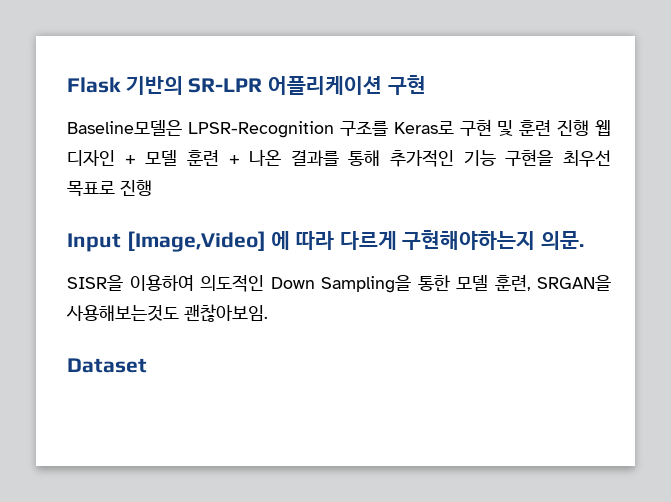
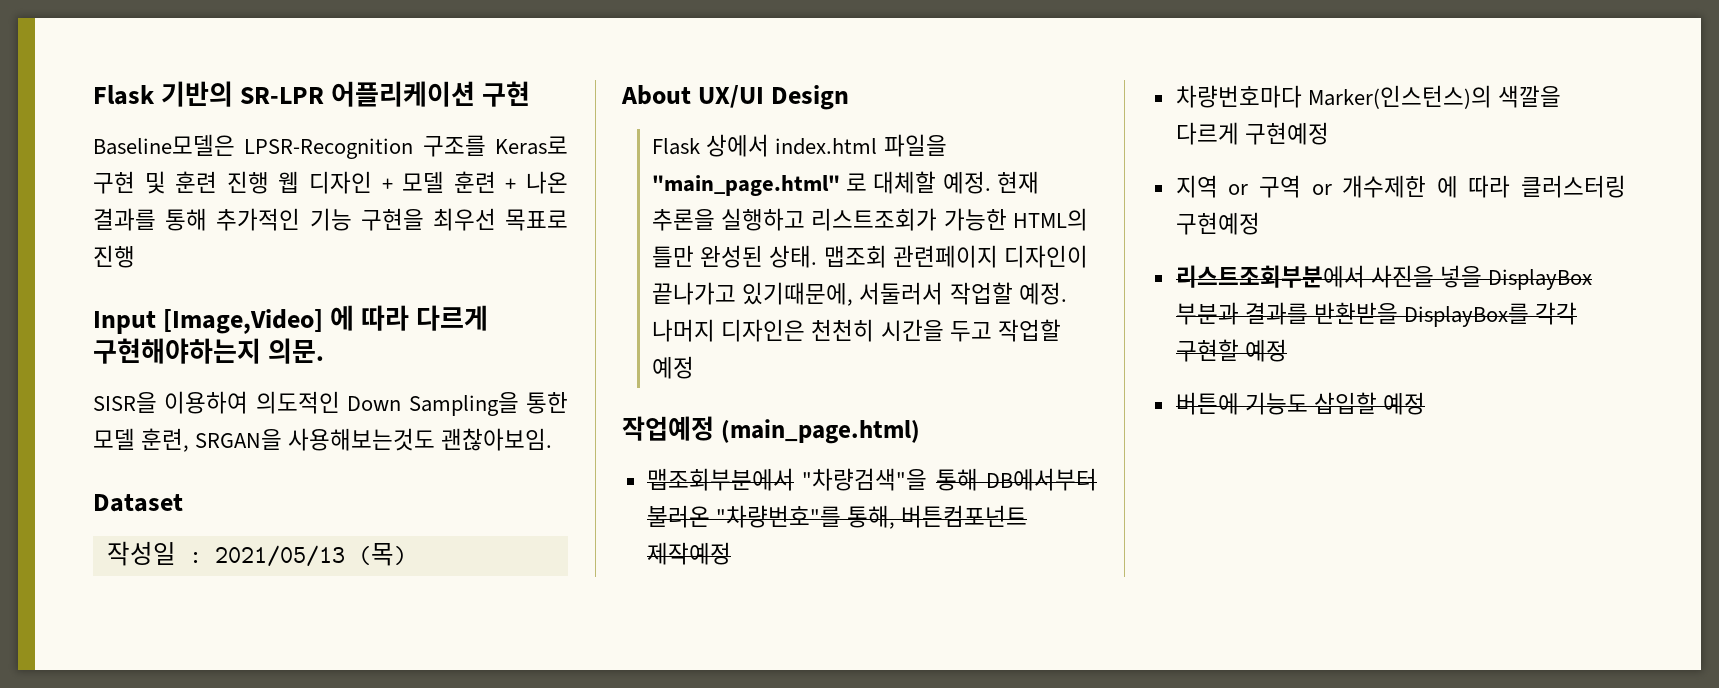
(147, 365) none -> [106,541,407,567] [621,85,850,110] [652,134,947,157] [652,171,1039,196] [652,208,1088,231] [652,245,1088,268] [652,282,1067,306] [652,319,1061,342] [652,356,695,379] [622,416,920,444] [646,468,1097,491] [646,505,1027,529] [646,542,731,565] [1175,85,1561,109] [1175,122,1329,145] [1175,175,1626,198] [1175,212,1260,235] [1175,265,1592,290] [1175,302,1578,327] [1175,339,1287,362] [1175,392,1425,415] // 작성일 : 2021/05/13 (목) // About UX/UI Design // Flask 상에서 index.html 파일을 "main_page.html" 로 대체할 예정. 현재 추론을 실행하고 리스트조회가 가능한 HTML의 틀만 완성된 상태. 맵조회 관련페이지 디자인이 끝나가고 있기때문에, 서둘러서 작업할 예정. 나머지 디자인은 천천히 시간을 두고 작업할 예정 // 작업예정 (main_page.html) // 맵조회부분에서 "차량검색"을 통해 DB에서부터 불러온 "차량번호"를 통해, 버튼컴포넌트 제작예정 // 차량번호마다 Marker(인스턴스)의 색깔을 다르게 구현예정 // 지역 or 구역 or 개수제한 에 따라 클러스터링 구현예정 // 리스트조회부분에서 사진을 넣을 DisplayBox 부분과 결과를 반환받을 DisplayBox를 각각 구현할 예정 // 버튼에 기능도 삽입할 예정

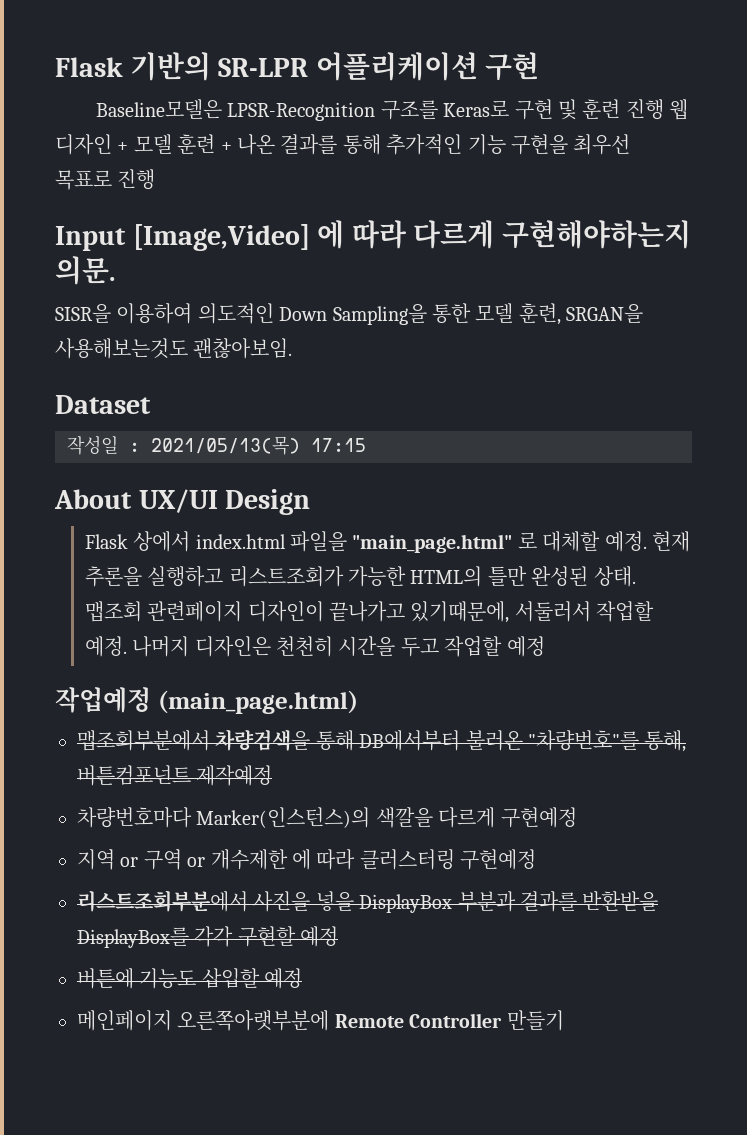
[214,543,407,567] 2021/05/13 (목) -> [151,436,366,455] 2021/05/13(목) 17:15
[802,468,928,491] "차량검색"을 -> [215,729,311,751] 차량검색을
(1425, 403) none -> [77,1010,564,1031] // 메인페이지 오른쪽아랫부분에 Remote Controller 만들기

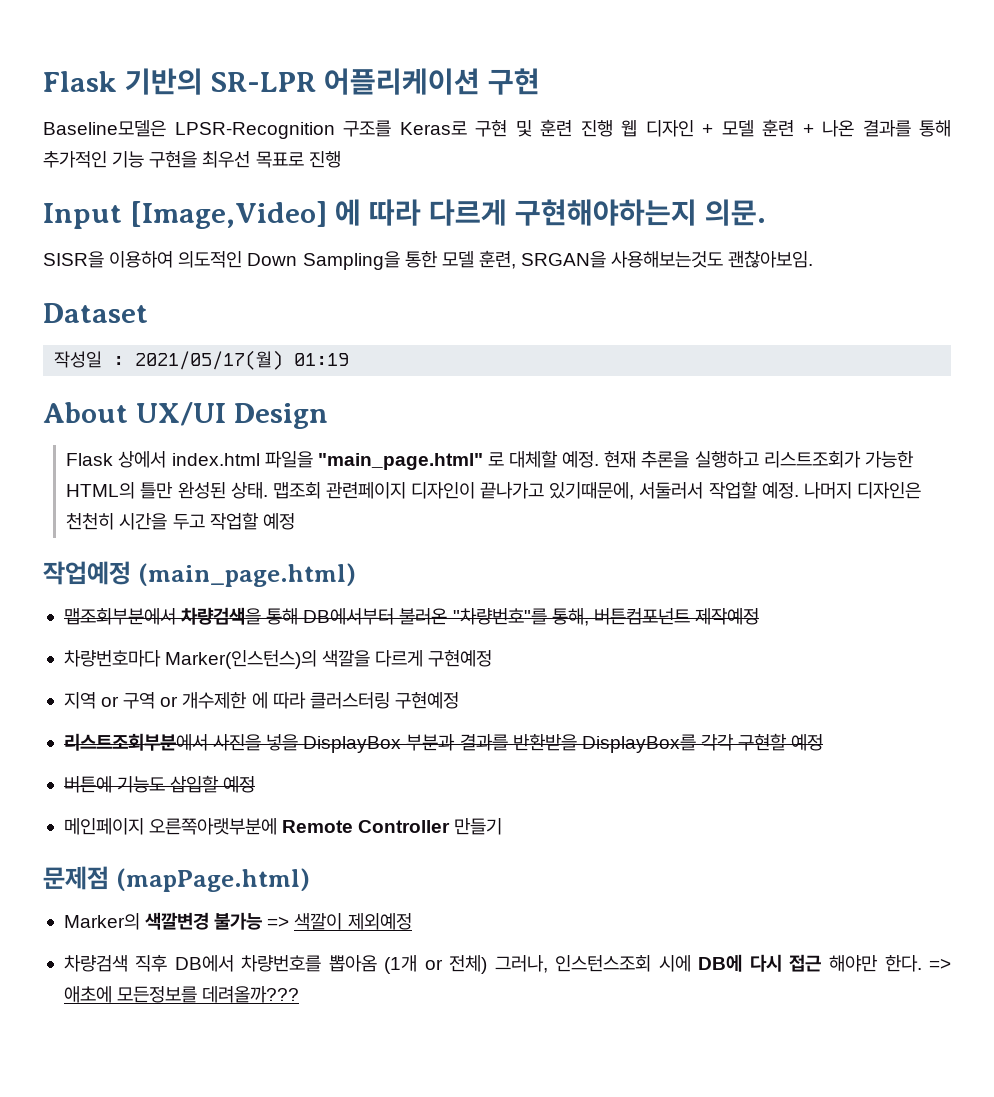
[151,436,366,455] 2021/05/13(목) 17:15 -> [135,350,350,370] 2021/05/17(월) 01:19
(564, 1020) none -> [43,866,310,892] [63,912,412,930] [63,954,952,974] [63,986,300,1003] // 문제점 (mapPage.html) // Marker의 색깔변경 불가능 => 색깔이 제외예정 // 차량검색 직후 DB에서 차량번호를 뽑아옴 (1개 or 전체) 그러나, 인스턴스조회 시에 DB에 다시 접근 해야만 한다. => 애초에 모든정보를 데려올까???

